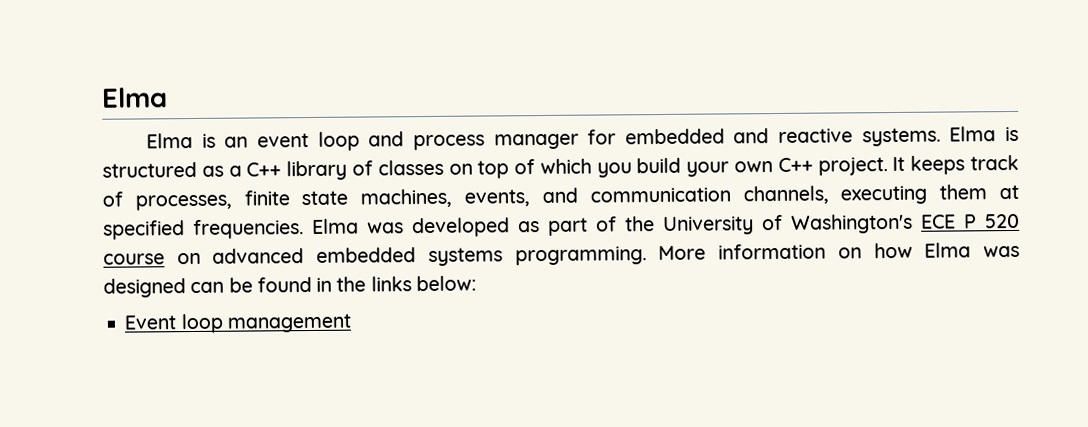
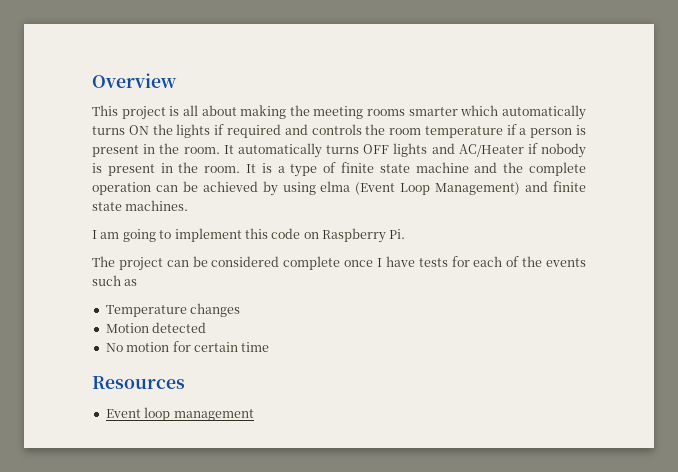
[101,87,168,108] [146,126,1019,151] [102,154,1019,181] [102,184,1020,211] [103,213,1020,240] [103,242,1021,266] [103,275,477,298] Elma // Elma is an event loop and process manager for embedded and reactive systems. Elma is structured as a C++ library of classes on top of which you build your own C++ project. It keeps track of processes, finite state machines, events, and communication channels, executing them at specified frequencies. Elma was developed as part of the University of Washington's ECE P 520 course on advanced embedded systems programming. More information on how Elma was designed can be found in the links below: -> [92,73,177,88] [92,105,586,120] [92,124,586,138] [92,143,587,158] [92,162,587,177] [92,181,587,196] [92,200,189,211] [92,228,406,243] [92,256,586,271] [92,275,138,286] [105,303,241,317] [105,322,207,333] [105,341,270,352] [92,376,185,389] Overview // This project is all about making the meeting rooms smarter which automatically turns ON the lights if required and controls the room temperature if a person is present in the room. It automatically turns OFF lights and AC/Heater if nobody is present in the room. It is a type of finite state machine and the complete operation can be achieved by using elma (Event Loop Management) and finite state machines. // I am going to implement this code on Raspberry Pi. // The project can be considered complete once I have tests for each of the events such as // Temperature changes // Motion detected // No motion for certain time // Resources

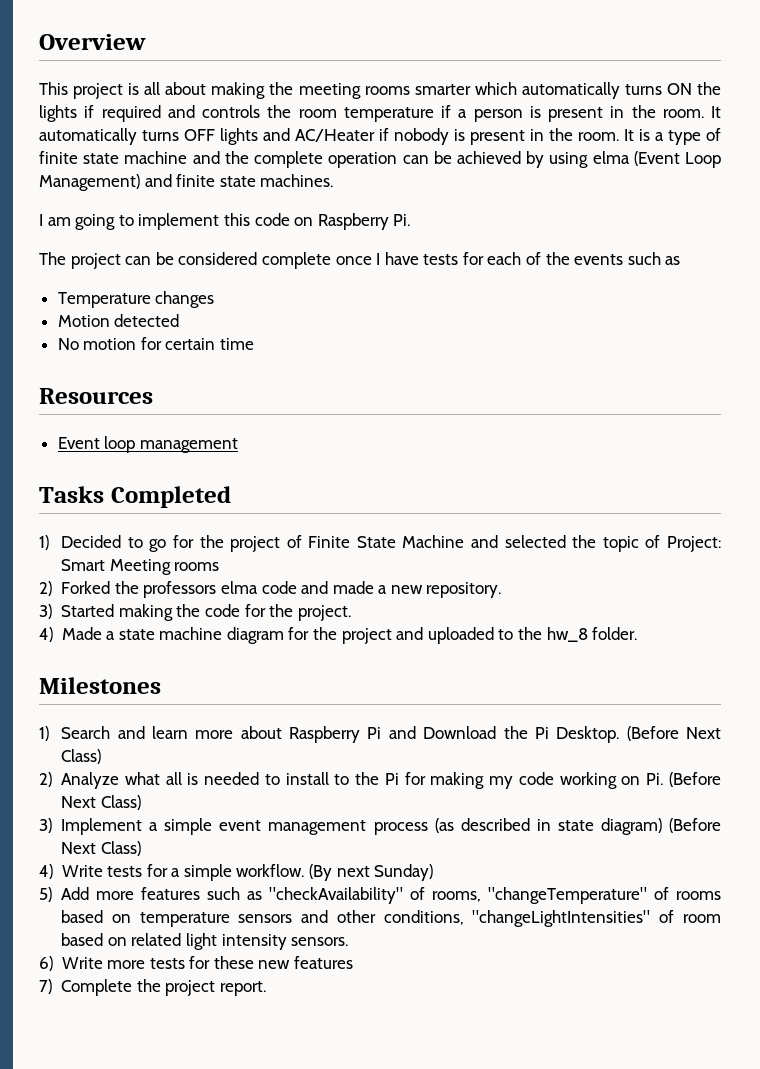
(254, 415) none -> [39,486,231,508] [39,535,722,552] [61,559,220,575] [39,581,502,598] [39,604,351,621] [39,627,638,644] [39,677,161,694] [39,726,721,743] [61,749,102,764] [39,772,722,789] [61,795,141,810] [39,818,721,835] [61,841,141,856] [39,864,434,881] [39,887,722,904] [61,910,721,927] [61,933,349,950] [39,956,354,971] [39,979,266,996] // Tasks Completed // 1) Decided to go for the project of Finite State Machine and selected the topic of Project: Smart Meeting rooms // 2) Forked the professors elma code and made a new repository. // 3) Started making the code for the project. // 4) Made a state machine diagram for the project and uploaded to the hw_8 folder. // Milestones // 1) Search and learn more about Raspberry Pi and Download the Pi Desktop. (Before Next Class) // 2) Analyze what all is needed to install to the Pi for making my code working on Pi. (Before Next Class) // 3) Implement a simple event management process (as described in state diagram) (Before Next Class) // 4) Write tests for a simple workflow. (By next Sunday) // 5) Add more features such as "checkAvailability" of rooms, "changeTemperature" of rooms based on temperature sensors and other conditions, "changeLightIntensities" of room based on related light intensity sensors. // 6) Write more tests for these new features // 7) Complete the project report.

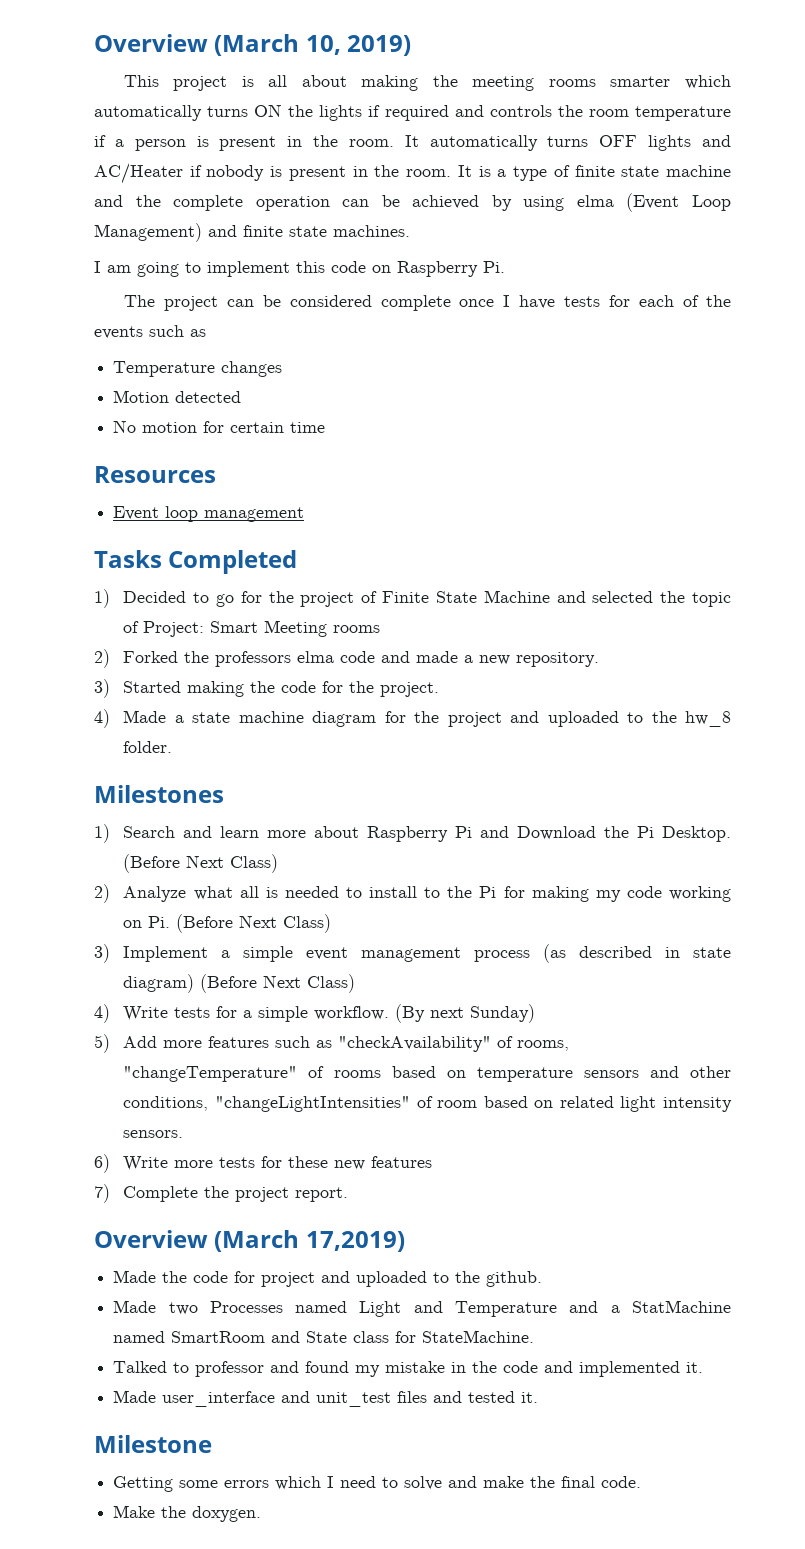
[39,34,146,50] Overview -> [94,34,412,56] Overview (March 10, 2019)
(266, 988) none -> [94,1230,405,1252] [113,1270,543,1287] [113,1300,731,1317] [113,1330,535,1343] [113,1361,704,1377] [113,1390,539,1407] [94,1435,212,1453] [113,1476,642,1492] [113,1505,262,1522] // Overview (March 17,2019) // Made the code for project and uploaded to the github. // Made two Processes named Light and Temperature and a StatMachine named SmartRoom and State class for StateMachine. // Talked to professor and found my mistake in the code and implemented it. // Made user_interface and unit_test files and tested it. // Milestone // Getting some errors which I need to solve and make the final code. // Make the doxygen.

